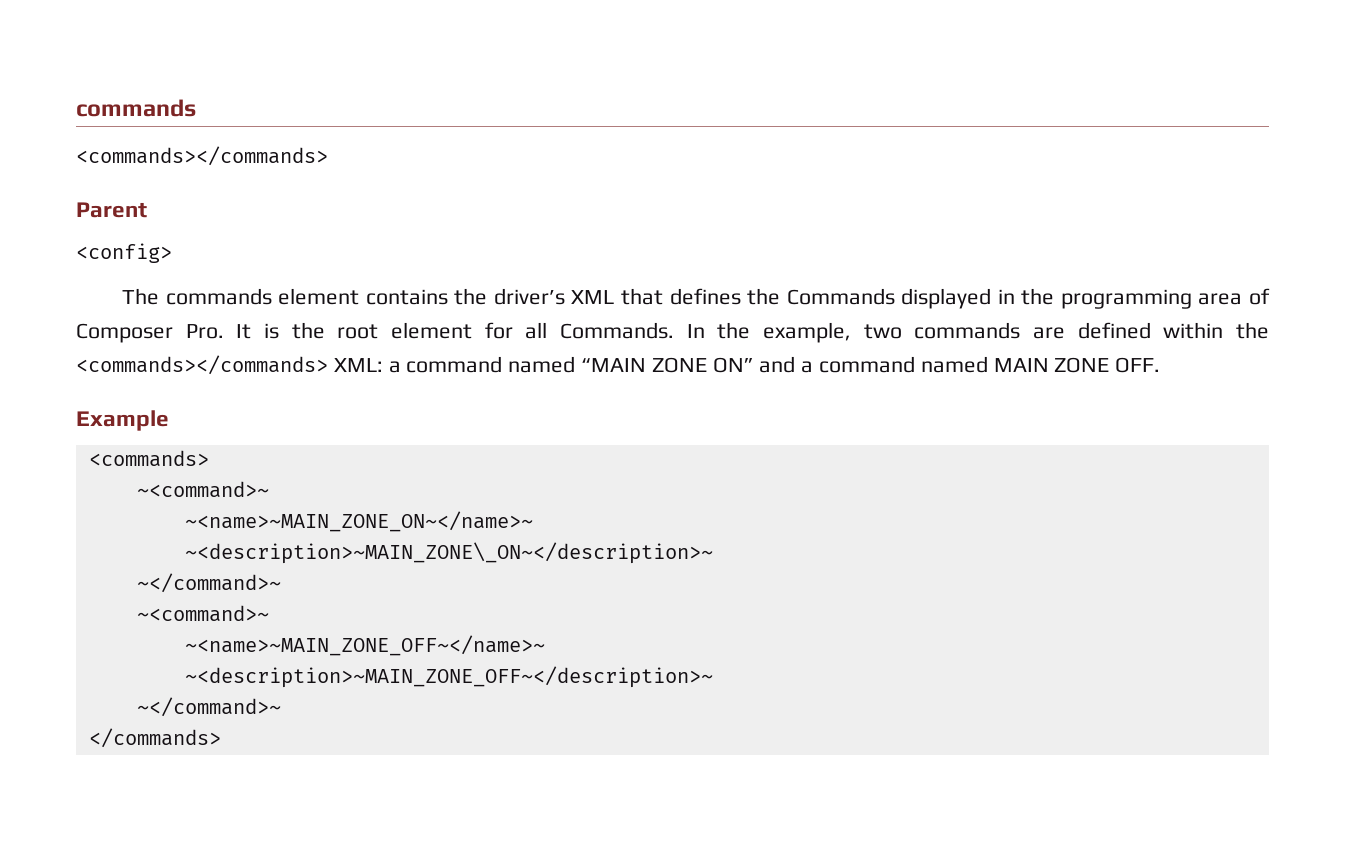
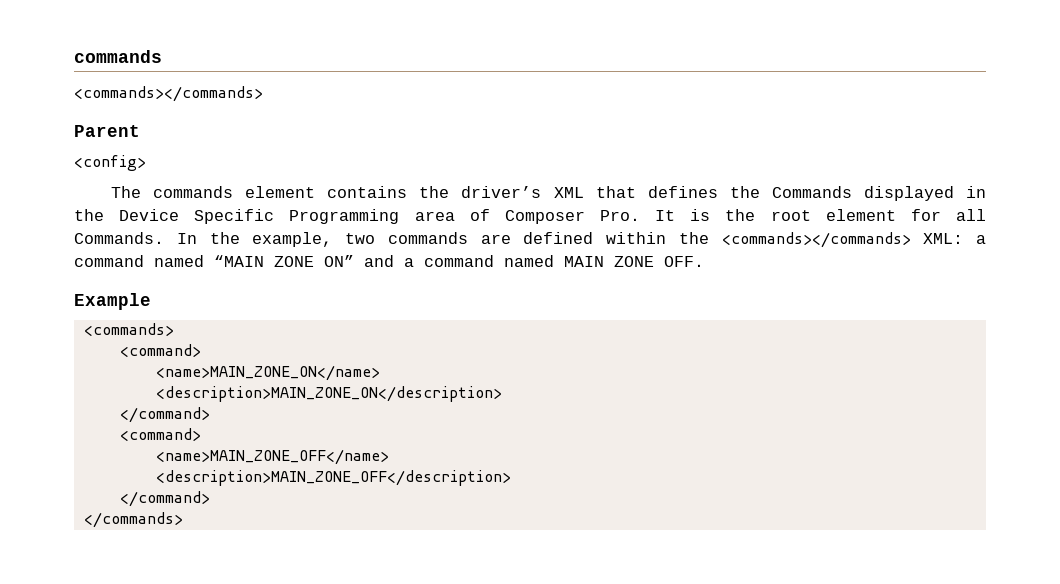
[1060,289,1192,309] programming -> [119,209,400,224] Device Specific Programming
[136,481,269,498] [184,511,533,532] [184,542,713,564] [136,573,281,593] [136,605,269,622] [184,635,545,656] [184,666,713,688] [136,697,281,717] ~<command>~ // ~<name>~MAIN_ZONE_ON~</name>~ // ~<description>~MAIN_ZONE\_ON~</description>~ // ~</command>~ // ~<command>~ // ~<name>~MAIN_ZONE_OFF~</name>~ // ~<description>~MAIN_ZONE_OFF~</description>~ // ~</command>~ -> [119,344,201,357] [155,365,380,381] [155,386,502,402] [119,407,210,423] [119,428,201,441] [155,449,389,465] [155,470,511,486] [119,491,210,507] <command> // <name>MAIN_ZONE_ON</name> // <description>MAIN_ZONE_ON</description> // </command> // <command> // <name>MAIN_ZONE_OFF</name> // <description>MAIN_ZONE_OFF</description> // </command>

